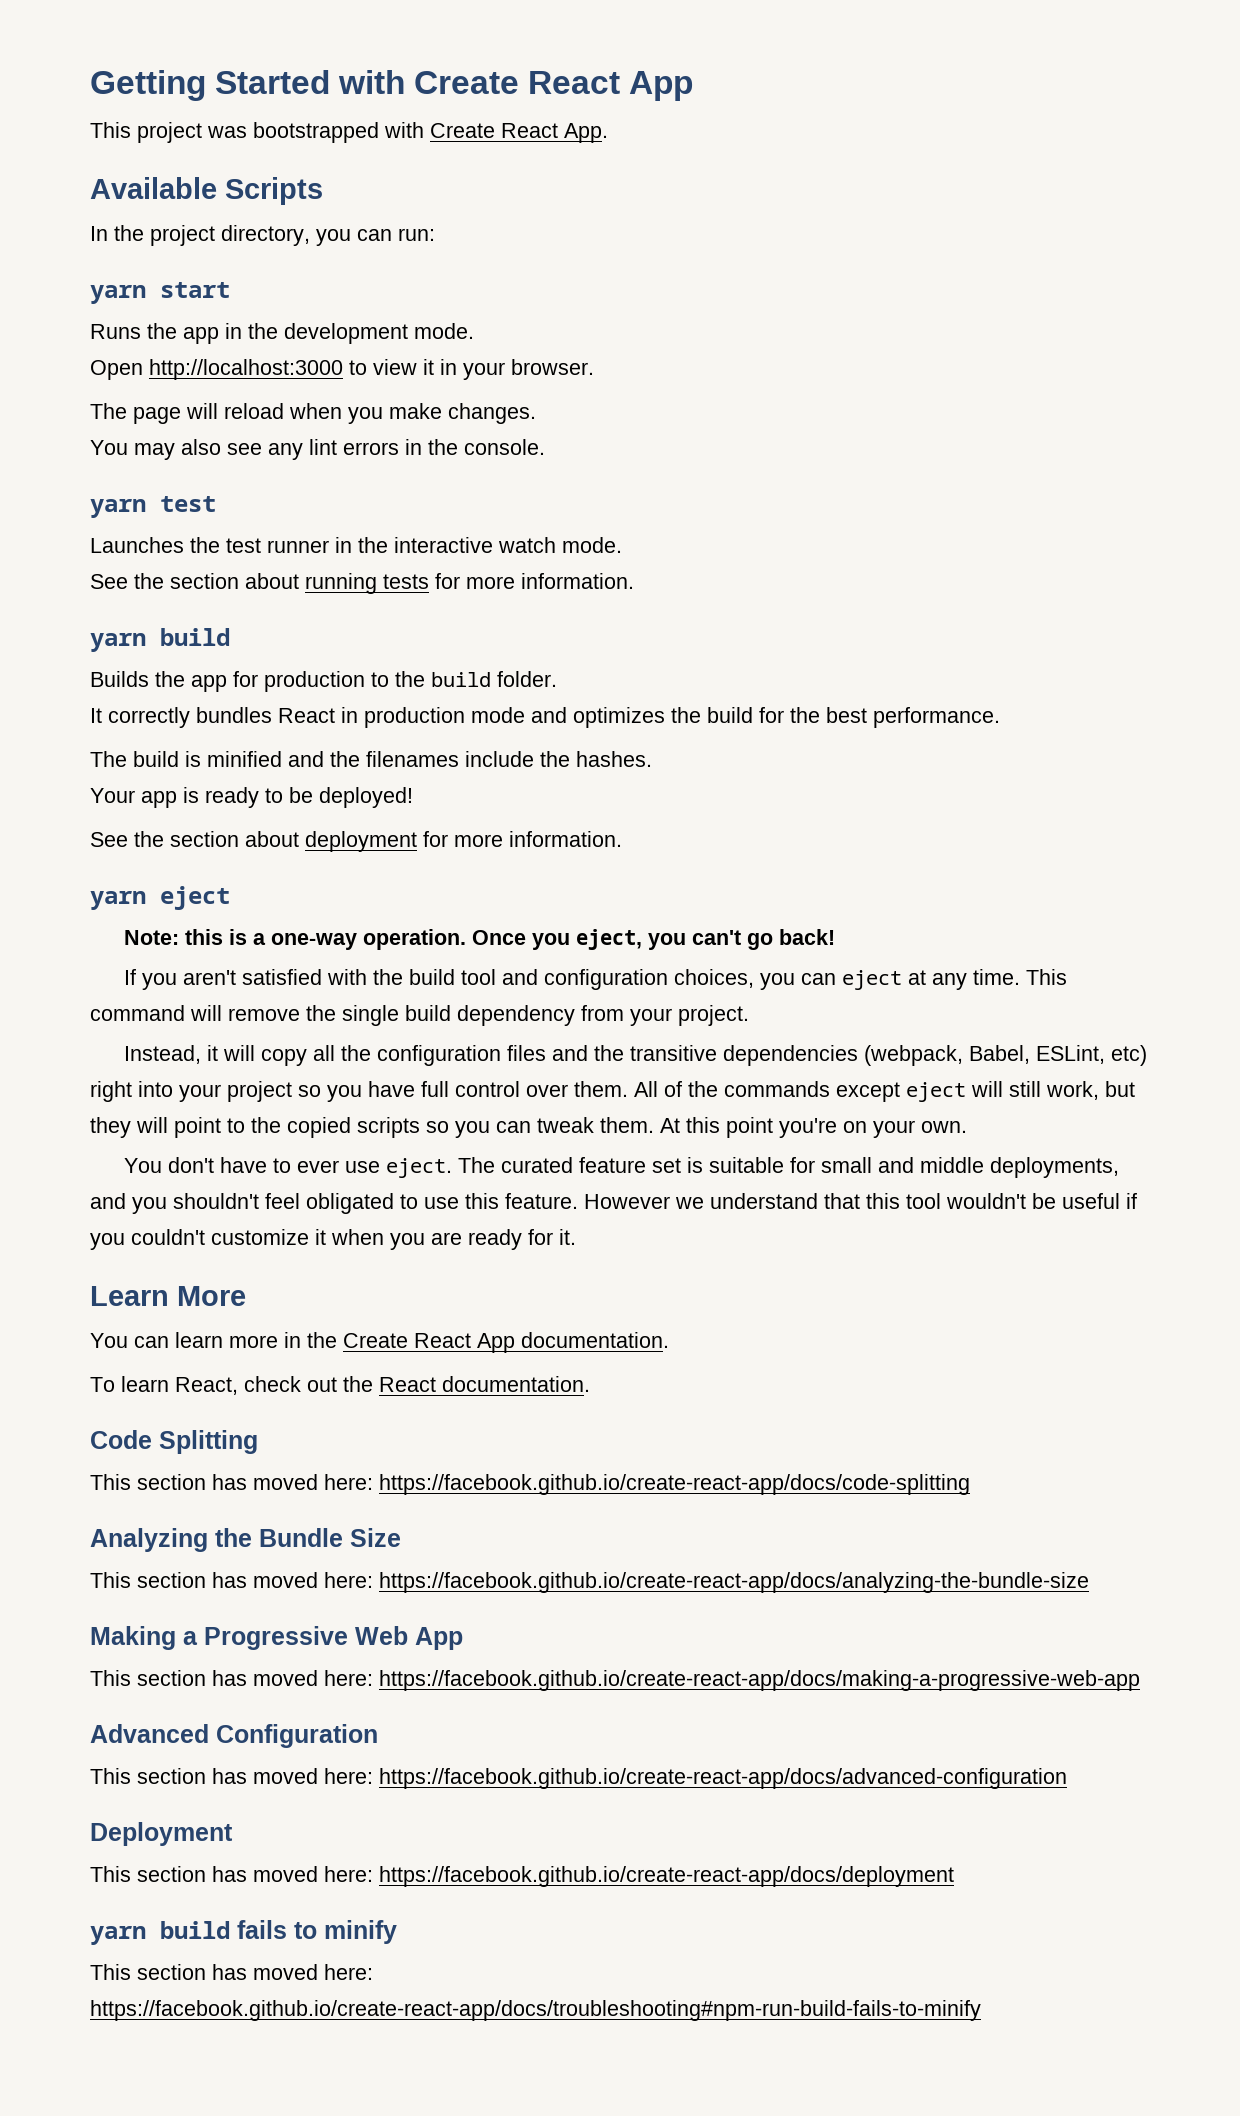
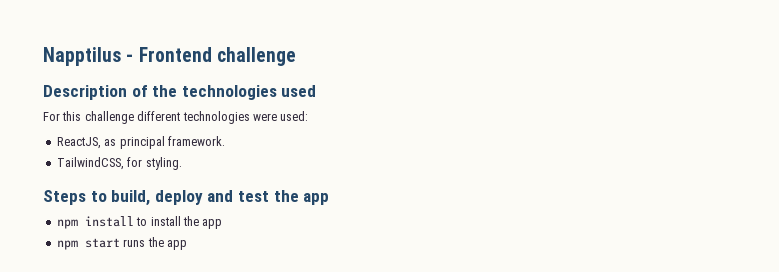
[90,70,694,101] [90,122,608,143] [90,177,323,205] [90,225,435,246] [90,282,230,304] [90,323,474,344] [90,359,594,380] [90,403,536,424] [90,439,545,460] [90,496,216,518] [90,537,622,553] [90,573,634,594] [90,628,230,652] [90,671,557,692] [90,707,1000,728] [90,751,652,767] [90,787,413,808] [90,831,622,852] [90,886,230,910] [123,929,835,950] [123,969,1067,990] [90,1005,749,1026] [123,1045,1147,1066] [90,1081,1135,1102] [90,1117,967,1138] [123,1157,1119,1178] [90,1193,1137,1214] [90,1229,576,1250] [90,1286,246,1306] [90,1332,669,1353] [90,1376,590,1395] [90,1430,258,1454] [90,1474,970,1495] [90,1528,401,1552] [90,1572,1089,1593] [90,1626,463,1650] [90,1670,1140,1691] [90,1724,378,1748] [90,1768,1067,1789] [90,1822,233,1846] [90,1866,954,1887] [90,1920,397,1945] [90,1964,373,1980] [90,2000,981,2021] Getting Started with Create React App // This project was bootstrapped with Create React App. // Available Scripts // In the project directory, you can run: // yarn start // Runs the app in the development mode. // Open http://localhost:3000 to view it in your browser. // The page will reload when you make changes. // You may also see any lint errors in the console. // yarn test // Launches the test runner in the interactive watch mode. // See the section about running tests for more information. // yarn build // Builds the app for production to the build folder. // It correctly bundles React in production mode and optimizes the build for the best performance. // The build is minified and the filenames include the hashes. // Your app is ready to be deployed! // See the section about deployment for more information. // yarn eject // Note: this is a one-way operation. Once you eject, you can't go back! // If you aren't satisfied with the build tool and configuration choices, you can eject at any time. This command will remove the single build dependency from your project. // Instead, it will copy all the configuration files and the transitive dependencies (webpack, Babel, ESLint, etc) right into your project so you have full control over them. All of the commands except eject will still work, but they will point to the copied scripts so you can tweak them. At this point you're on your own. // You don't have to ever use eject. The curated feature set is suitable for small and middle deployments, and you shouldn't feel obligated to use this feature. However we understand that this tool wouldn't be useful if you couldn't customize it when you are ready for it. // Learn More // You can learn more in the Create React App documentation. // To learn React, check out the React documentation. // Code Splitting // This section has moved here: https://facebook.github.io/create-react-app/docs/code-splitting // Analyzing the Bundle Size // This section has moved here: https://facebook.github.io/create-react-app/docs/analyzing-the-bundle-size // Making a Progressive Web App // This section has moved here: https://facebook.github.io/create-react-app/docs/making-a-progressive-web-app // Advanced Configuration // This section has moved here: https://facebook.github.io/create-react-app/docs/advanced-configuration // Deployment // This section has moved here: https://facebook.github.io/create-react-app/docs/deployment // yarn build fails to minify // This section has moved here: https://facebook.github.io/create-react-app/docs/troubleshooting#npm-run-build-fails-to-minify -> [43,47,296,66] [43,85,317,100] [43,111,309,124] [56,136,225,149] [56,157,182,170] [43,190,330,206] [56,216,223,229] [56,237,187,250] Napptilus - Frontend challenge // Description of the technologies used // For this challenge different technologies were used: // ReactJS, as principal framework. // TailwindCSS, for styling. // Steps to build, deploy and test the app // npm install to install the app // npm start runs the app

